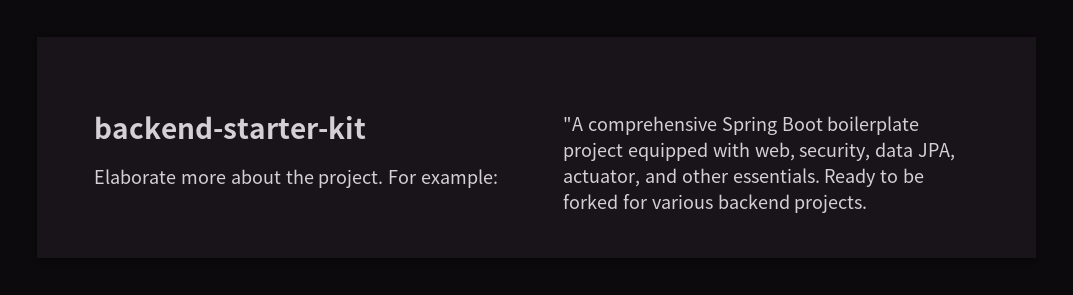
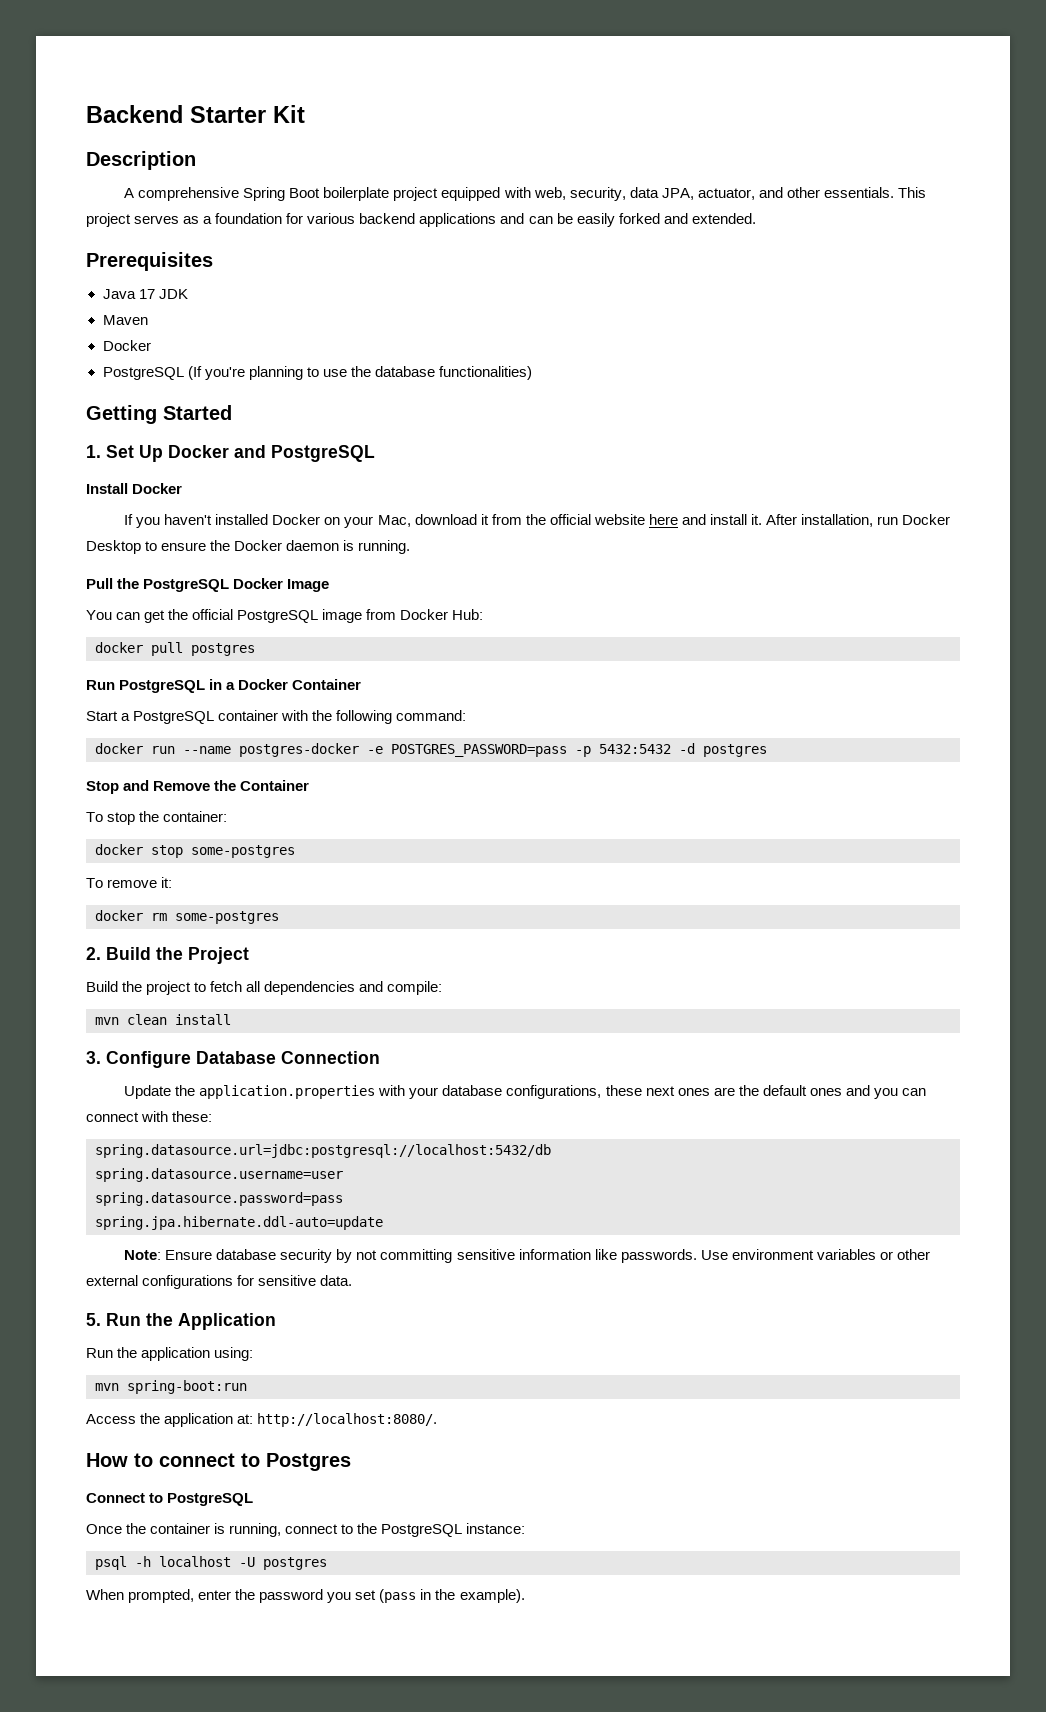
[94,116,366,139] [94,169,499,188] [563,117,583,131] backend-starter-kit // Elaborate more about the project. For example: "A -> [86,105,305,123] [86,151,196,170] [124,188,135,198] Backend Starter Kit // Description // A
[824,168,925,187] [563,194,868,213] Ready to be forked for various backend projects. -> [897,187,926,198] [86,213,756,227] [86,252,213,271] [102,289,188,299] [102,315,148,325] [102,340,151,351] [102,366,532,380] [86,405,232,424] [86,445,375,462] [86,483,183,494] [124,514,951,528] [86,540,411,554] [86,578,330,592] [86,609,484,623] [95,642,255,656] [86,679,362,693] [86,710,467,724] [95,743,767,757] [86,780,310,794] [86,811,228,825] [95,844,295,858] [86,877,173,888] [95,910,279,924] [86,947,249,964] [86,981,443,995] [95,1014,231,1025] [86,1051,380,1068] [124,1085,926,1099] [86,1111,213,1122] [95,1144,551,1158] [95,1168,343,1182] [95,1192,343,1206] [95,1216,383,1230] [124,1249,930,1263] [86,1275,353,1289] [86,1313,276,1330] [86,1347,254,1361] [95,1380,247,1394] [86,1413,438,1427] [86,1453,351,1471] [86,1493,254,1506] [86,1523,526,1537] [95,1556,327,1570] [86,1589,525,1603] This project serves as a foundation for various backend applications and can be easily forked and extended. // Prerequisites // Java 17 JDK // Maven // Docker // PostgreSQL (If you're planning to use the database functionalities) // Getting Started // 1. Set Up Docker and PostgreSQL // Install Docker // If you haven't installed Docker on your Mac, download it from the official website here and install it. After installation, run Docker Desktop to ensure the Docker daemon is running. // Pull the PostgreSQL Docker Image // You can get the official PostgreSQL image from Docker Hub: // docker pull postgres // Run PostgreSQL in a Docker Container // Start a PostgreSQL container with the following command: // docker run --name postgres-docker -e POSTGRES_PASSWORD=pass -p 5432:5432 -d postgres // Stop and Remove the Container // To stop the container: // docker stop some-postgres // To remove it: // docker rm some-postgres // 2. Build the Project // Build the project to fetch all dependencies and compile: // mvn clean install // 3. Configure Database Connection // Update the application.properties with your database configurations, these next ones are the default ones and you can connect with these: // spring.datasource.url=jdbc:postgresql://localhost:5432/db // spring.datasource.username=user // spring.datasource.password=pass // spring.jpa.hibernate.ddl-auto=update // Note: Ensure database security by not committing sensitive information like passwords. Use environment variables or other external configurations for sensitive data. // 5. Run the Application // Run the application using: // mvn spring-boot:run // Access the application at: http://localhost:8080/. // How to connect to Postgres // Connect to PostgreSQL // Once the container is running, connect to the PostgreSQL instance: // psql -h localhost -U postgres // When prompted, enter the password you set (pass in the example).

